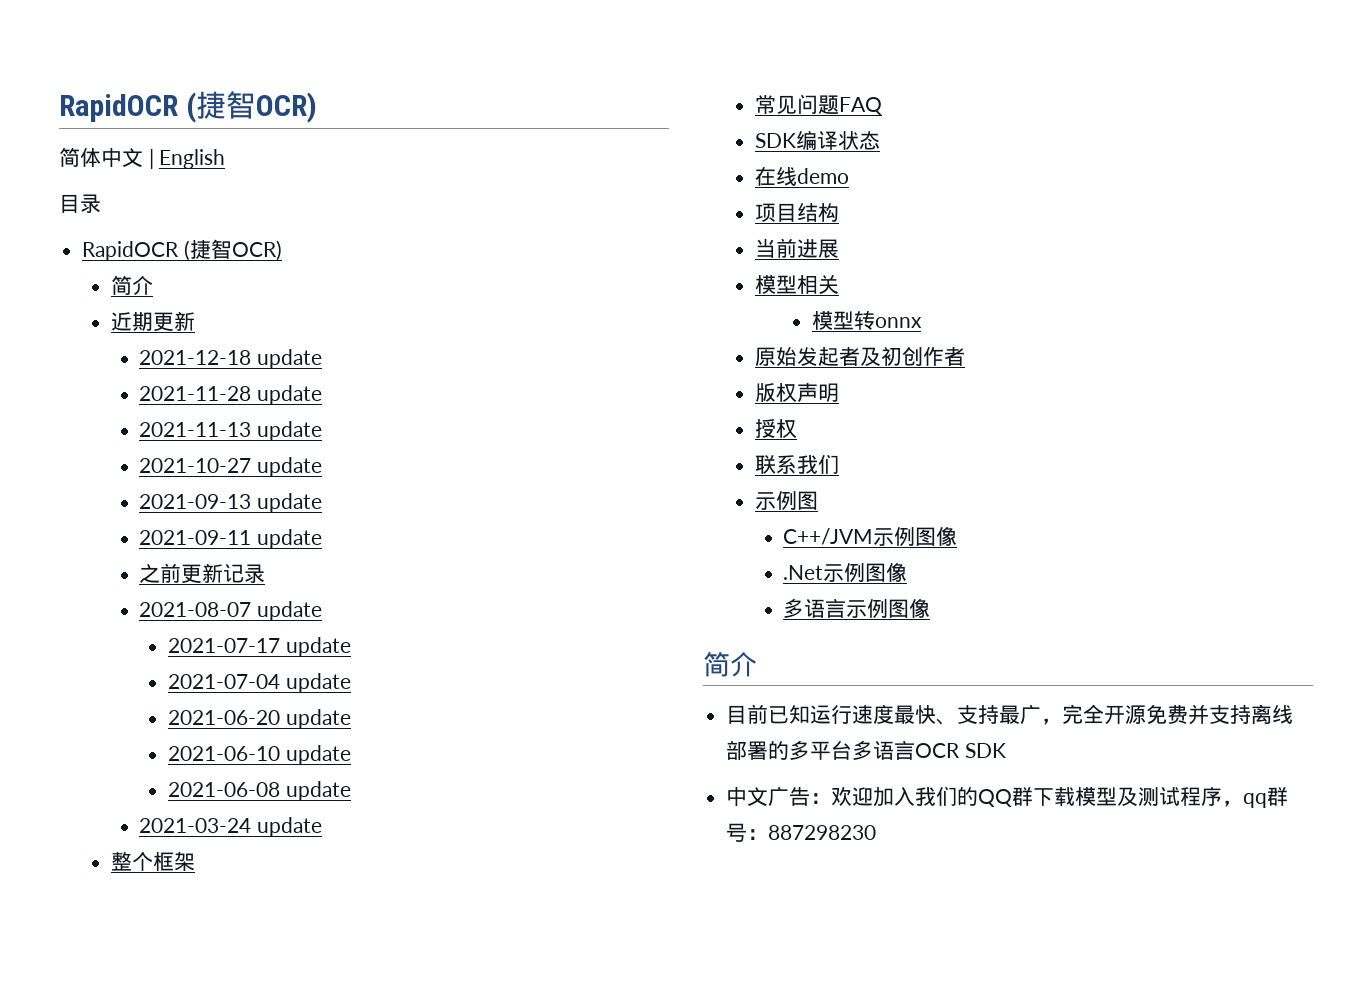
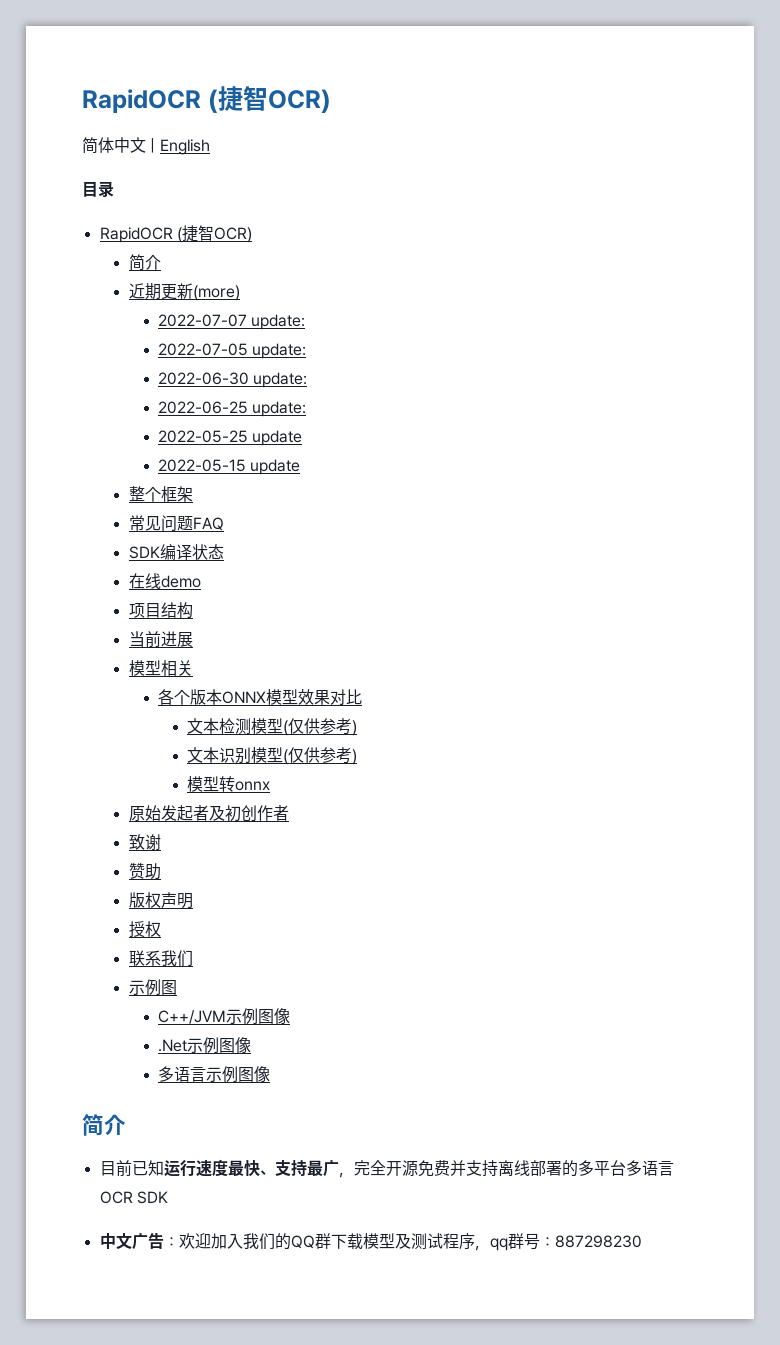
[139,349,323,369] [139,385,323,405] [139,421,323,441] [139,457,323,477] [139,493,323,513] [139,529,323,549] [139,563,266,584] [139,601,323,621] [168,637,351,657] [168,673,351,693] [168,709,351,729] [168,745,351,765] [168,781,351,801] [139,818,252,833] // 2021-12-18 update // 2021-11-28 update // 2021-11-13 update // 2021-10-27 update // 2021-09-13 update // 2021-09-11 update // 之前更新记录 // 2021-08-07 update // 2021-07-17 update // 2021-07-04 update // 2021-06-20 update // 2021-06-10 update // 2021-06-08 update // 2021-03-24 -> [192,285,240,301] [158,314,306,330] [158,343,307,359] [158,372,308,388] [158,401,307,417] [158,430,303,446] [158,459,247,472] (more) // 2022-07-07 update: // 2022-07-05 update: // 2022-06-30 update: // 2022-06-25 update: // 2022-05-25 update // 2022-05-15
(839, 284) none -> [158,689,363,705] [187,718,358,736] [187,747,358,765] // 各个版本ONNX模型效果对比 // 文本检测模型(仅供参考) // 文本识别模型(仅供参考)
(965, 356) none -> [128,834,161,850] [128,863,161,880] // 致谢 // 赞助

